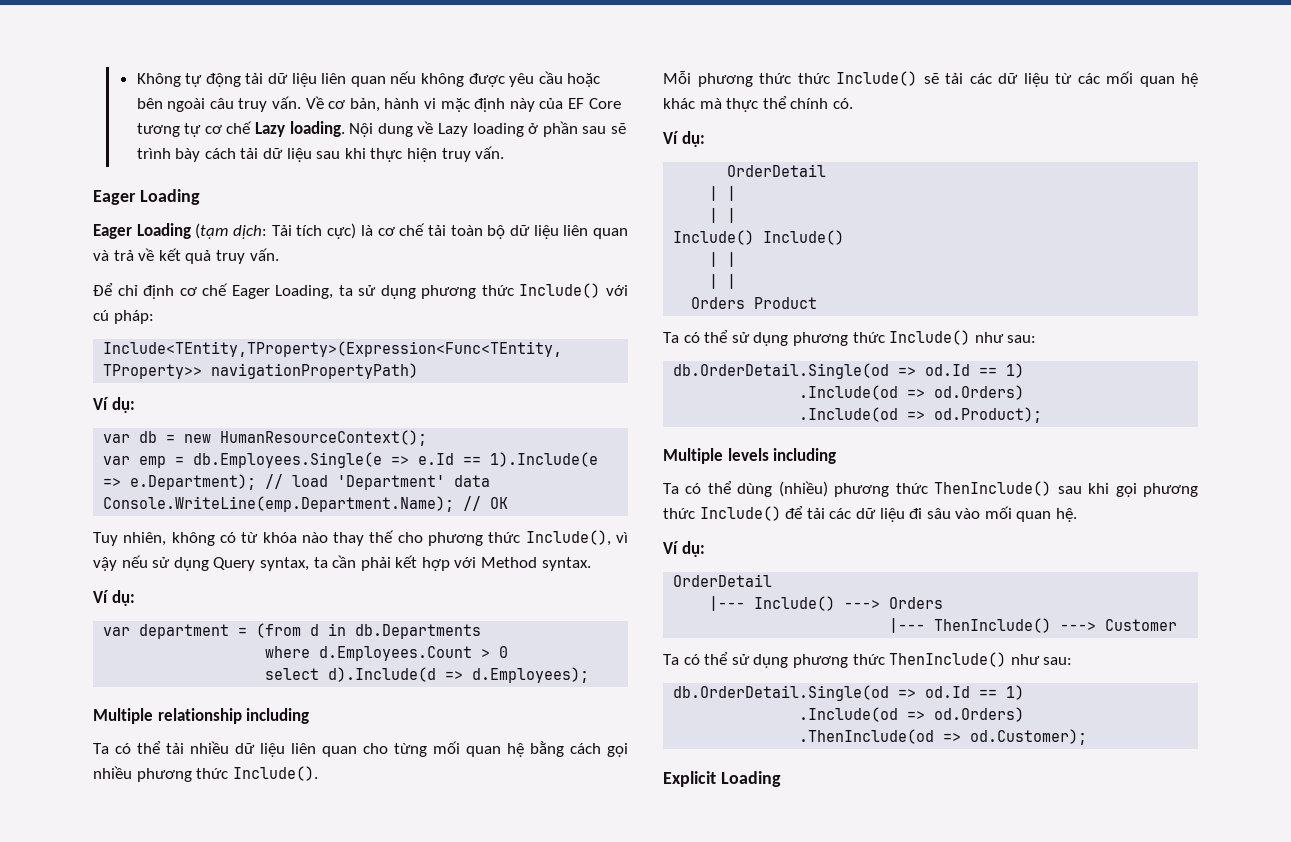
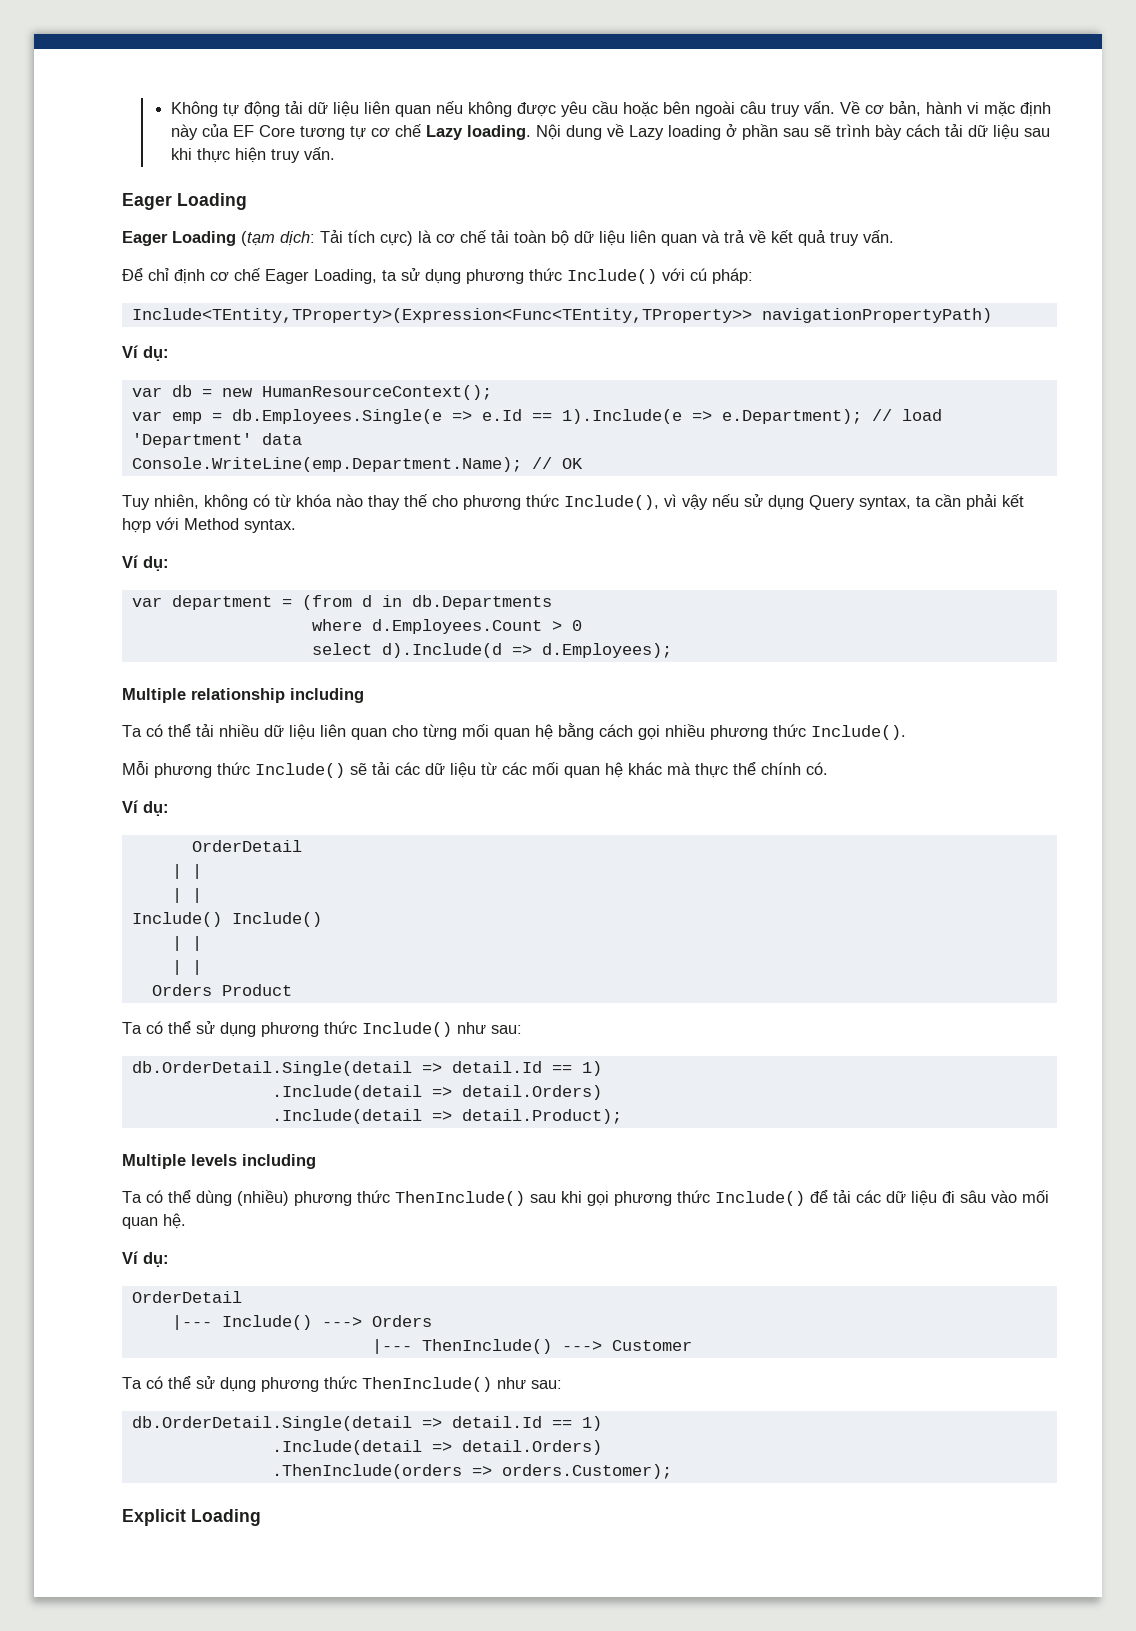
[797,73,830,84] thức -> (250, 768) none
[673,363,1025,379] [799,385,1025,400] [799,407,1043,423] db.OrderDetail.Single(od => od.Id == 1) // .Include(od => od.Orders) // .Include(od => od.Product); -> [131,1061,602,1076] [271,1085,602,1100] [271,1109,622,1124] db.OrderDetail.Single(detail => detail.Id == 1) // .Include(detail => detail.Orders) // .Include(detail => detail.Product);
[673,685,1025,701] [799,707,1025,722] [799,729,1088,745] db.OrderDetail.Single(od => od.Id == 1) // .Include(od => od.Orders) // .ThenInclude(od => od.Customer); -> [131,1416,602,1431] [271,1440,602,1455] [271,1464,672,1479] db.OrderDetail.Single(detail => detail.Id == 1) // .Include(detail => detail.Orders) // .ThenInclude(orders => orders.Customer);

